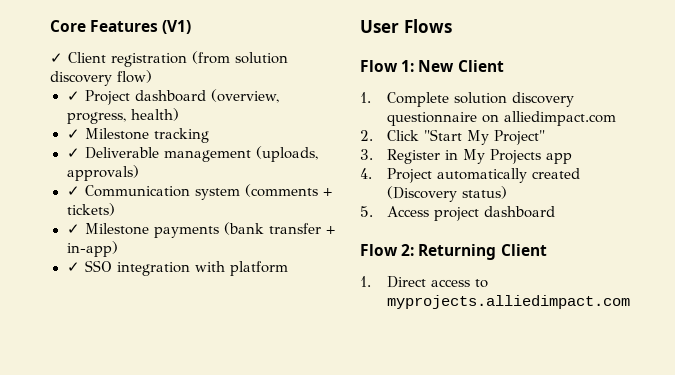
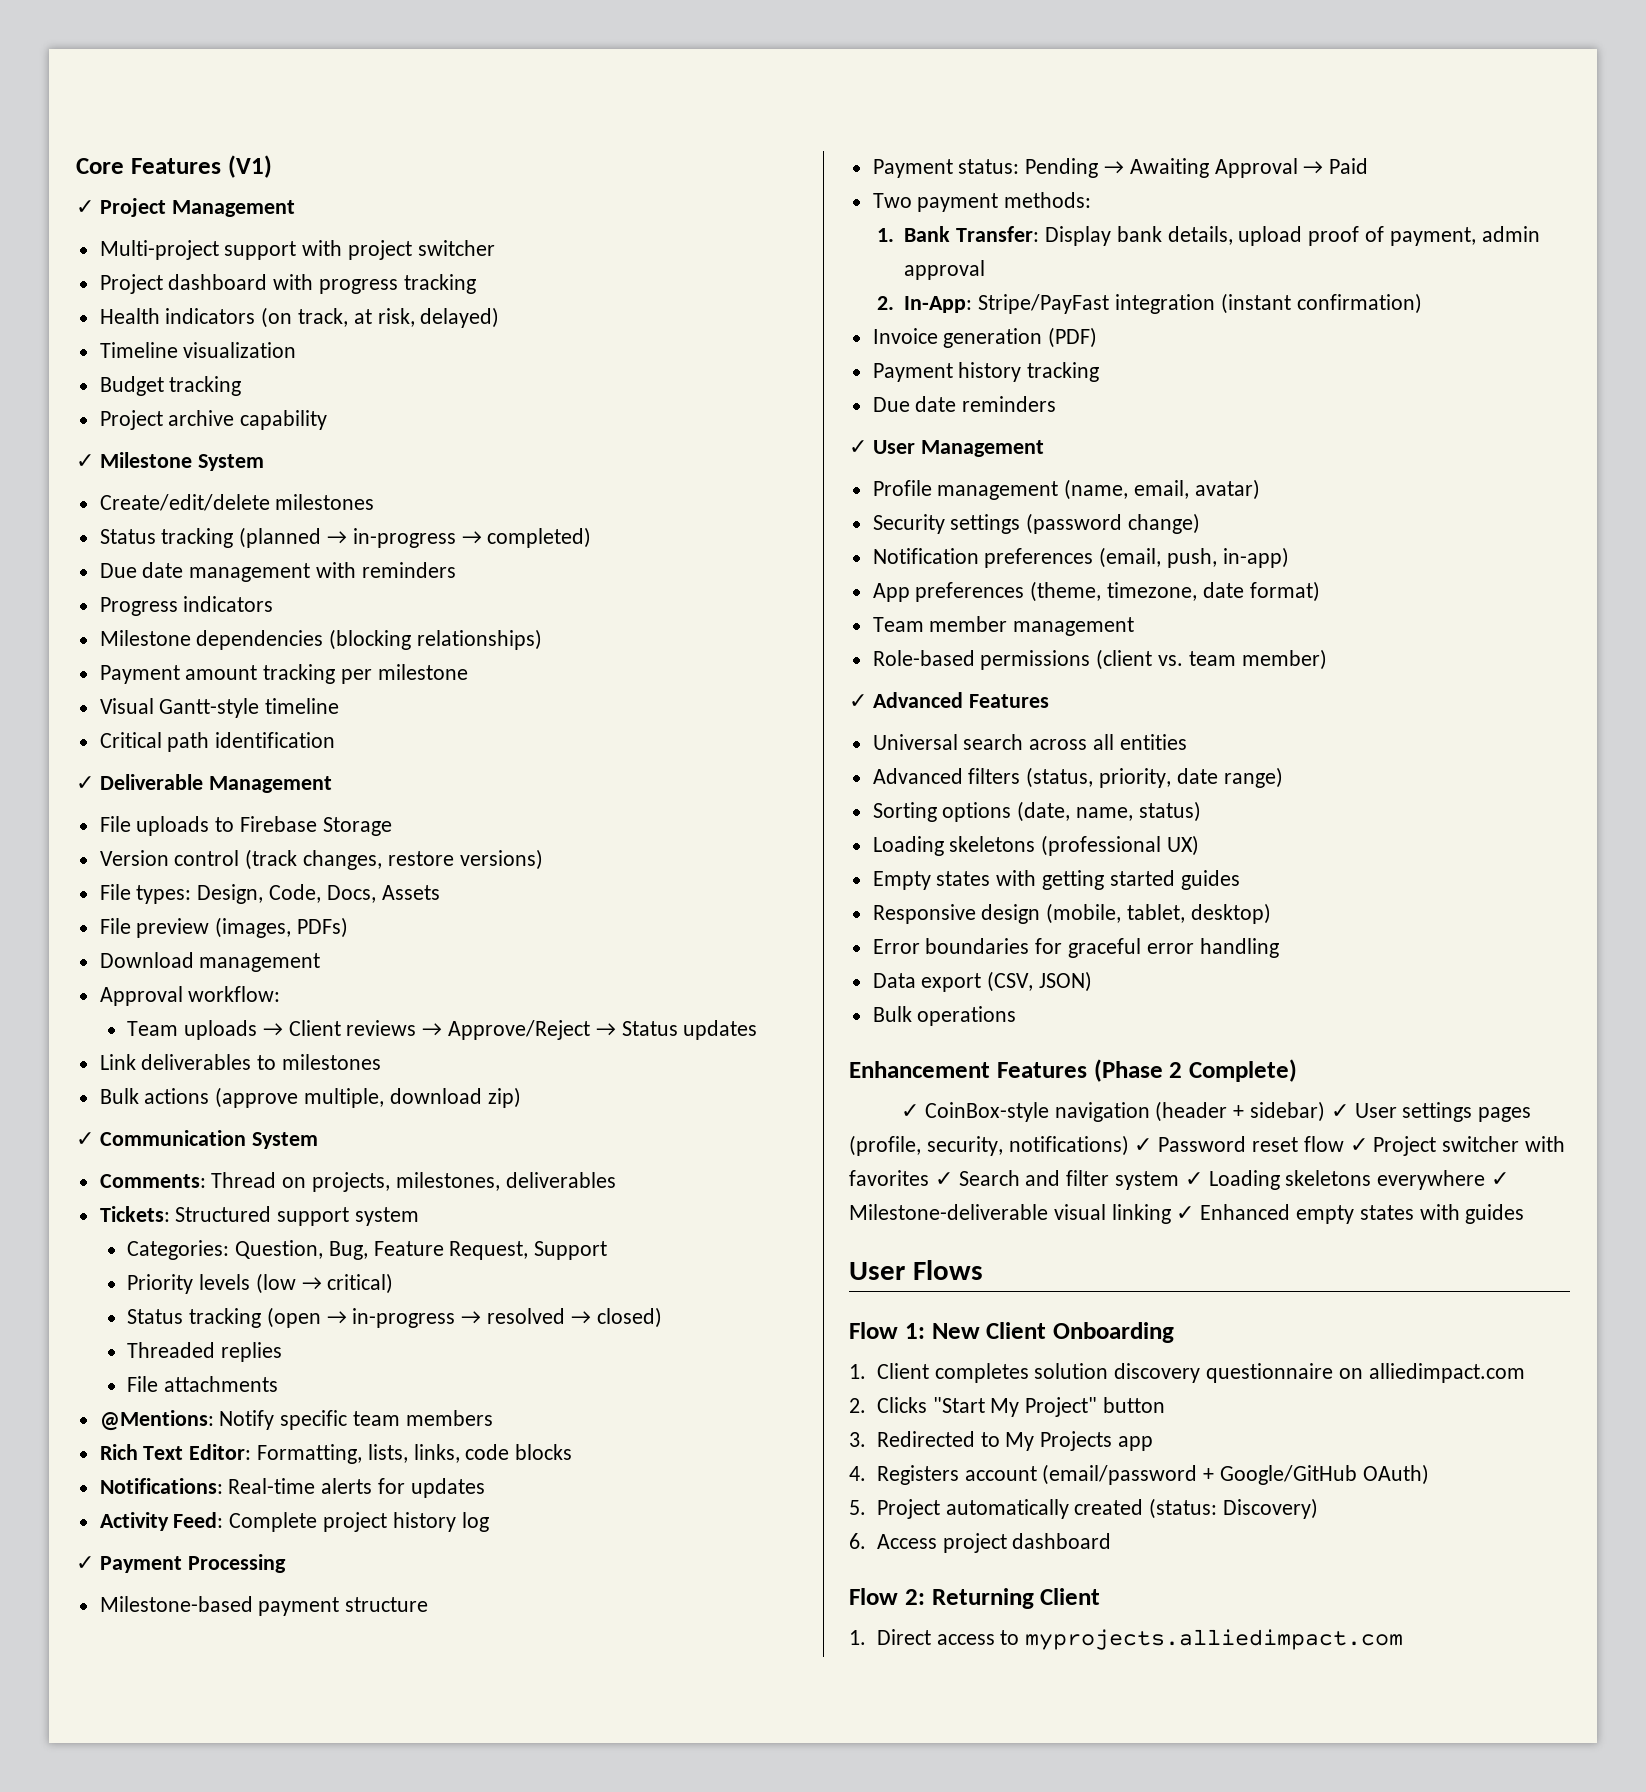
[68,51,288,67] [50,70,152,86] [66,89,280,105] [66,108,179,124] [66,128,209,143] [66,146,318,162] [66,165,139,181] [66,184,332,200] [66,203,115,216] [66,222,335,238] [66,241,118,257] [66,260,288,276] Client registration (from solution discovery flow) // ✓ Project dashboard (overview, progress, health) // ✓ Milestone tracking // ✓ Deliverable management (uploads, approvals) // ✓ Communication system (comments + tickets) // ✓ Milestone payments (bank transfer + in-app) // ✓ SSO integration with platform -> [99,198,295,217] [99,240,495,260] [99,274,476,294] [99,307,500,328] [99,342,297,358] [99,376,242,396] [99,410,328,430] [76,452,264,471] [99,494,375,511] [99,527,592,548] [99,562,456,582] [99,596,274,616] [99,629,543,650] [99,664,468,684] [99,698,340,718] [99,732,336,752] [76,774,332,793] [99,816,392,836] [99,849,543,870] [99,884,440,904] [99,917,349,938] [99,952,321,972] [99,986,281,1006] [127,1020,758,1040] [99,1054,382,1070] [99,1087,521,1108] [76,1130,318,1149] [99,1172,616,1192] [99,1206,420,1226] [127,1240,608,1260] [127,1273,394,1294] [127,1307,662,1328] [127,1342,283,1362] [127,1376,279,1392] [99,1410,493,1431] [99,1444,573,1464] [99,1478,485,1498] [99,1512,489,1532] [76,1554,286,1573] [99,1596,429,1616] [872,158,1369,178] [872,192,1092,212] [876,226,1540,246] [904,260,986,280] [876,293,1422,314] [872,327,1098,348] [872,362,1100,382] [872,396,1057,412] [849,440,1044,457] [872,479,1260,500] [872,513,1201,534] [872,547,1289,568] [872,581,1320,602] [872,616,1135,636] [872,649,1327,670] [849,692,1049,708] [872,734,1187,750] [872,767,1283,788] [872,801,1201,822] [872,835,1200,856] [872,870,1240,890] [872,903,1271,924] [872,938,1279,958] [872,971,1093,992] [872,1006,1017,1026] [849,1059,1297,1082] [900,1101,1532,1122] [849,1135,1566,1156] [849,1170,1510,1190] [849,1204,1525,1224] Project Management // Multi-project support with project switcher // Project dashboard with progress tracking // Health indicators (on track, at risk, delayed) // Timeline visualization // Budget tracking // Project archive capability // ✓ Milestone System // Create/edit/delete milestones // Status tracking (planned → in-progress → completed) // Due date management with reminders // Progress indicators // Milestone dependencies (blocking relationships) // Payment amount tracking per milestone // Visual Gantt-style timeline // Critical path identification // ✓ Deliverable Management // File uploads to Firebase Storage // Version control (track changes, restore versions) // File types: Design, Code, Docs, Assets // File preview (images, PDFs) // Download management // Approval workflow: // Team uploads → Client reviews → Approve/Reject → Status updates // Link deliverables to milestones // Bulk actions (approve multiple, download zip) // ✓ Communication System // Comments: Thread on projects, milestones, deliverables // Tickets: Structured support system // Categories: Question, Bug, Feature Request, Support // Priority levels (low → critical) // Status tracking (open → in-progress → resolved → closed) // Threaded replies // File attachments // @Mentions: Notify specific team members // Rich Text Editor: Formatting, lists, links, code blocks // Notifications: Real-time alerts for updates // Activity Feed: Complete project history log // ✓ Payment Processing // Milestone-based payment structure // Payment status: Pending → Awaiting Approval → Paid // Two payment methods: // 1. Bank Transfer: Display bank details, upload proof of payment, admin approval // 2. In-App: Stripe/PayFast integration (instant confirmation) // Invoice generation (PDF) // Payment history tracking // Due date reminders // ✓ User Management // Profile management (name, email, avatar) // Security settings (password change) // Notification preferences (email, push, in-app) // App preferences (theme, timezone, date format) // Team member management // Role-based permissions (client vs. team member) // ✓ Advanced Features // Universal search across all entities // Advanced filters (status, priority, date range) // Sorting options (date, name, status) // Loading skeletons (professional UX) // Empty states with getting started guides // Responsive design (mobile, tablet, desktop) // Error boundaries for graceful error handling // Data export (CSV, JSON) // Bulk operations // Enhancement Features (Phase 2 Complete) // ✓ CoinBox-style navigation (header + sidebar) ✓ User settings pages (profile, security, notifications) ✓ Password reset flow ✓ Project switcher with favorites ✓ Search and filter system ✓ Loading skeletons everywhere ✓ Milestone-deliverable visual linking ✓ Enhanced empty states with guides
[360,92,449,107] // 1. Complete -> [1053,1322,1174,1343] [849,1363,1029,1383] Onboarding // 1. Client completes
[386,130,419,141] Click -> [876,1397,927,1413] Clicks
(545, 137) none -> [1102,1397,1165,1413] button
[386,149,458,164] Register in -> [876,1431,1000,1447] Redirected to
[386,168,580,183] [386,186,507,202] [360,206,373,217] Project automatically created (Discovery status) // 5. -> [876,1464,1429,1485] [849,1498,1318,1519] [849,1533,866,1549] Registers account (email/password + Google/GitHub OAuth) // 5. Project automatically created (status: Discovery) // 6.

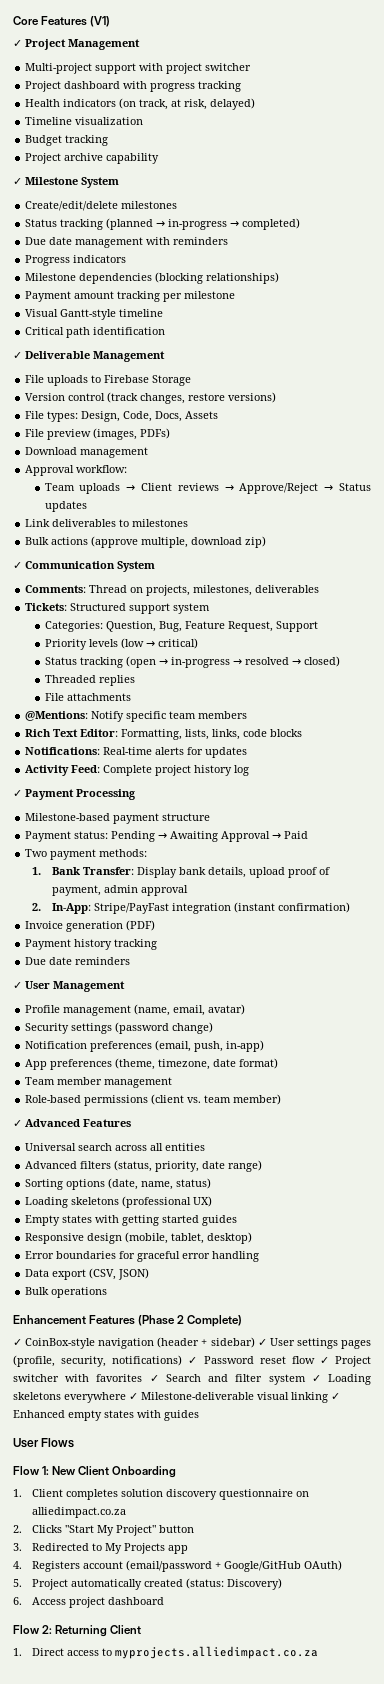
[1368,1363,1525,1383] alliedimpact.com -> [32,1507,127,1518] alliedimpact.co.za
[1025,1629,1404,1650] myprojects.alliedimpact.com -> [115,1646,319,1659] myprojects.alliedimpact.co.za

